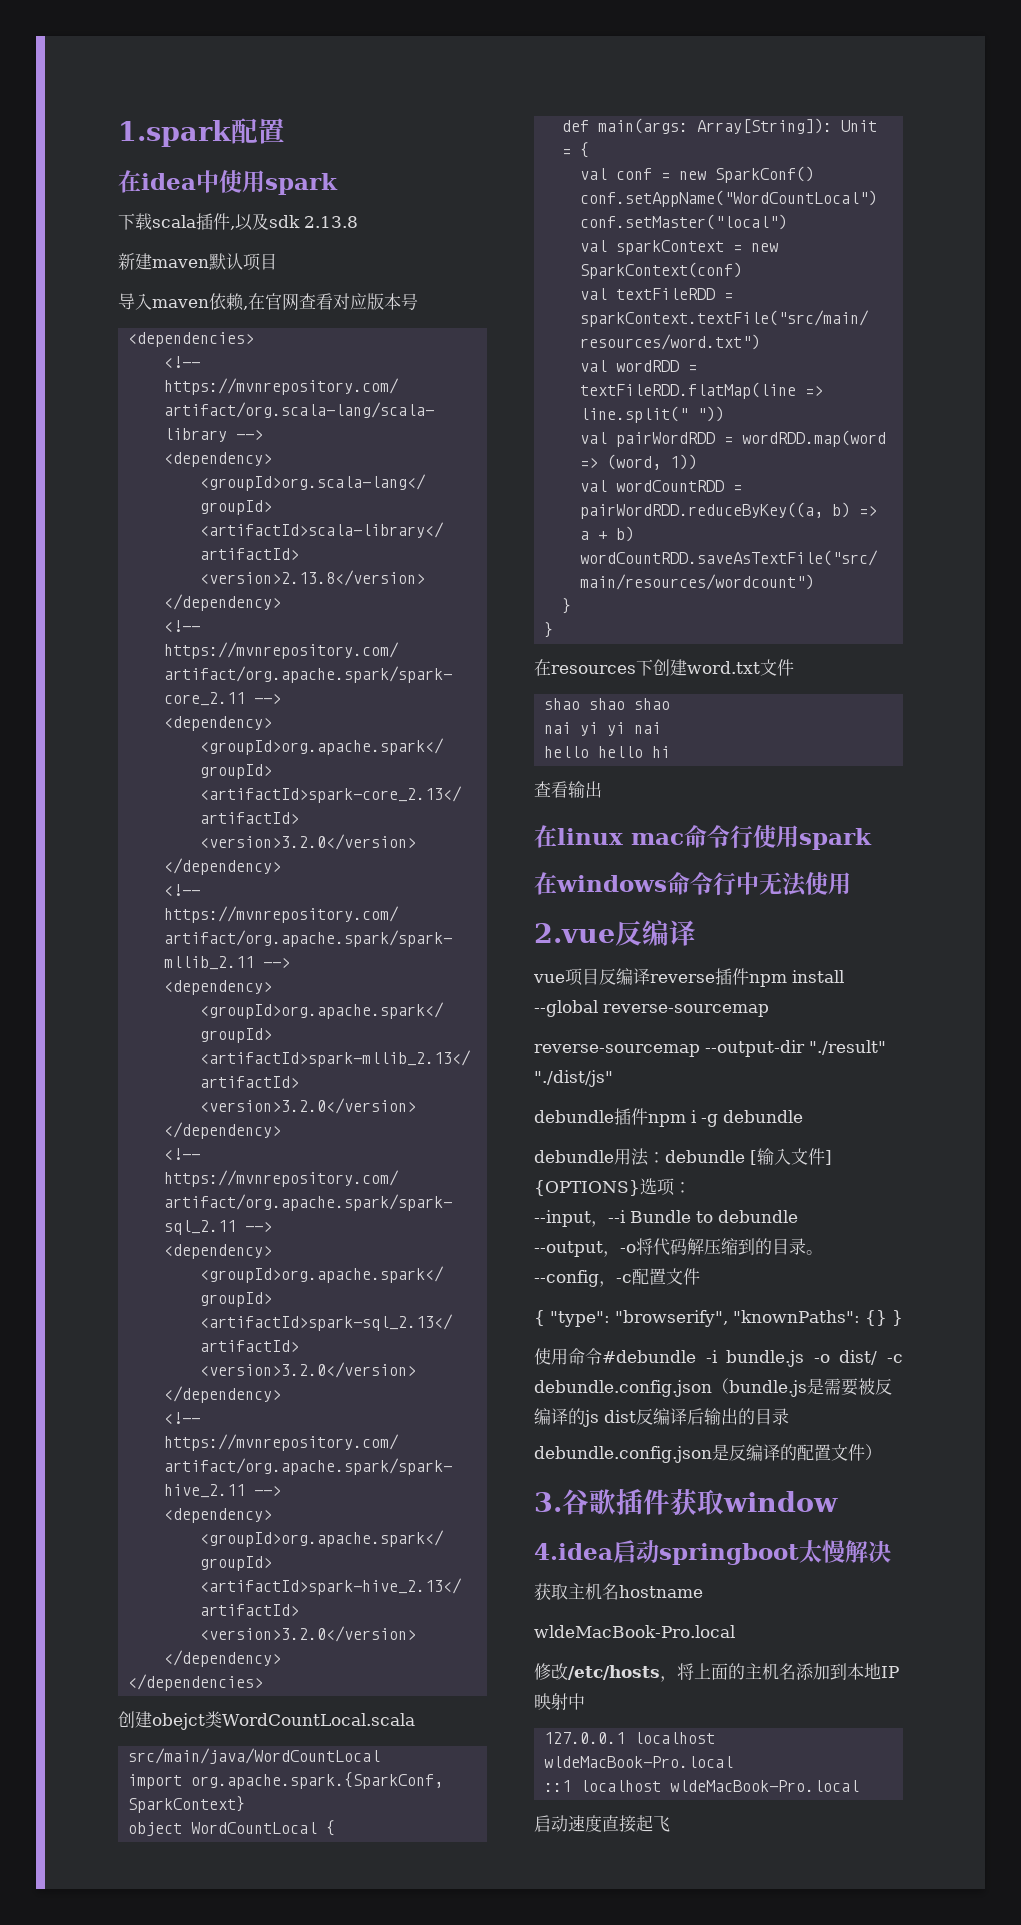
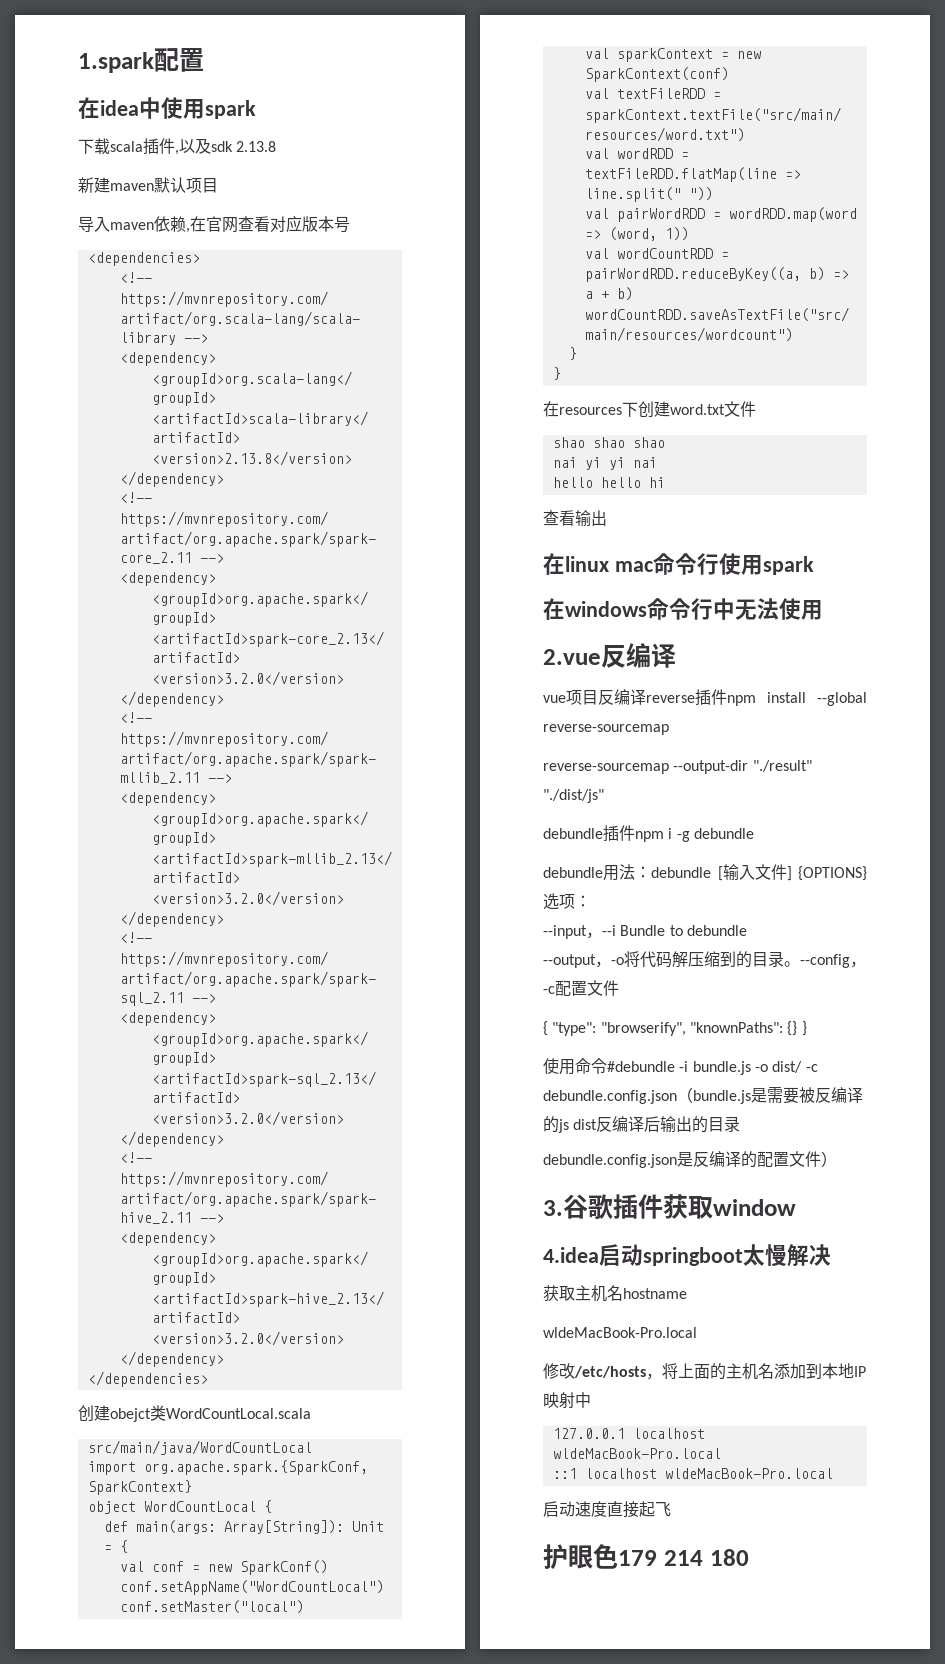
(670, 1823) none -> [543,1544,749,1570] // 护眼色179 214 180

